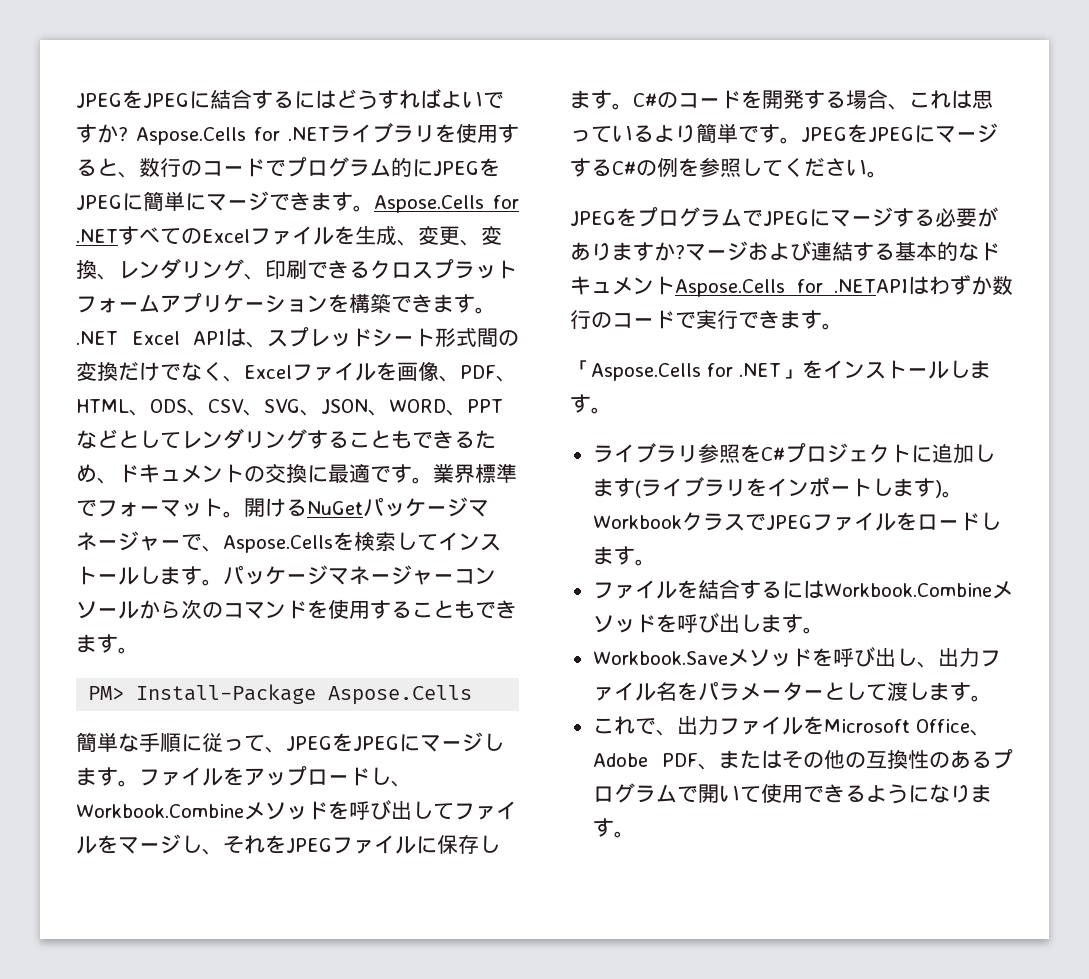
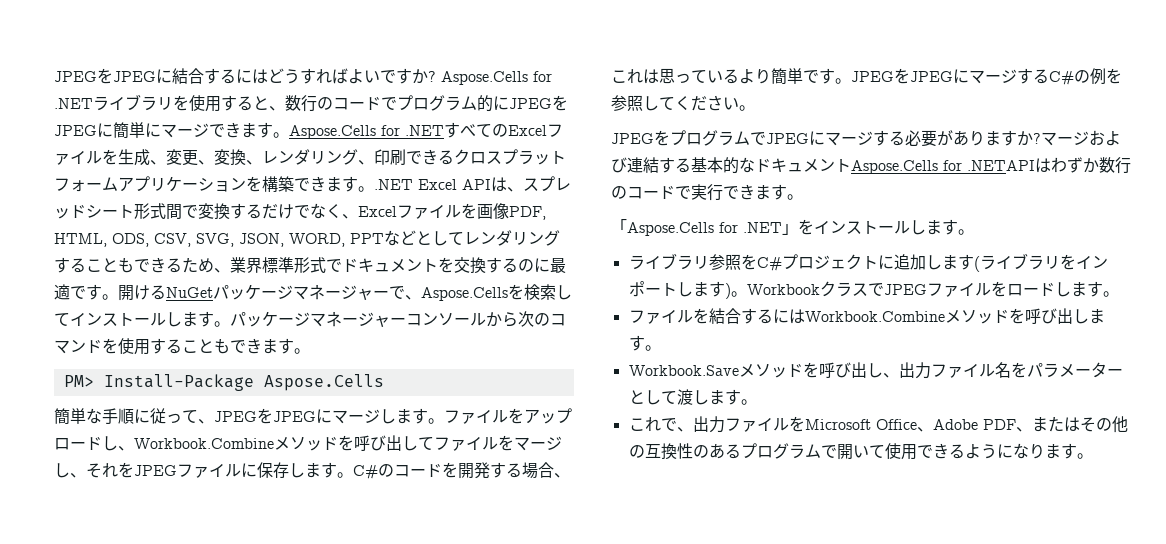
[498,330,519,346] [76,362,118,381] の変換 -> [182,203,262,220] で変換する
[439,365,517,382] [76,399,467,416] 、PDF、HTML、ODS、CSV、SVG、JSON、WORD、 -> [509,206,546,220] [54,233,345,247] PDF, HTML, ODS, CSV, SVG, JSON, WORD,
[118,463,517,484] [76,498,223,517] ドキュメントの交換に最適です。業界標準でフォーマット -> [230,257,566,274] [54,284,102,300] 業界標準形式でドキュメントを交換するのに最適です

